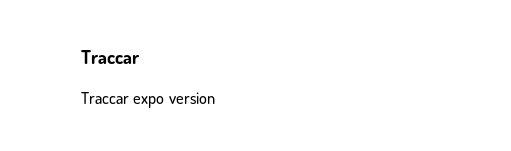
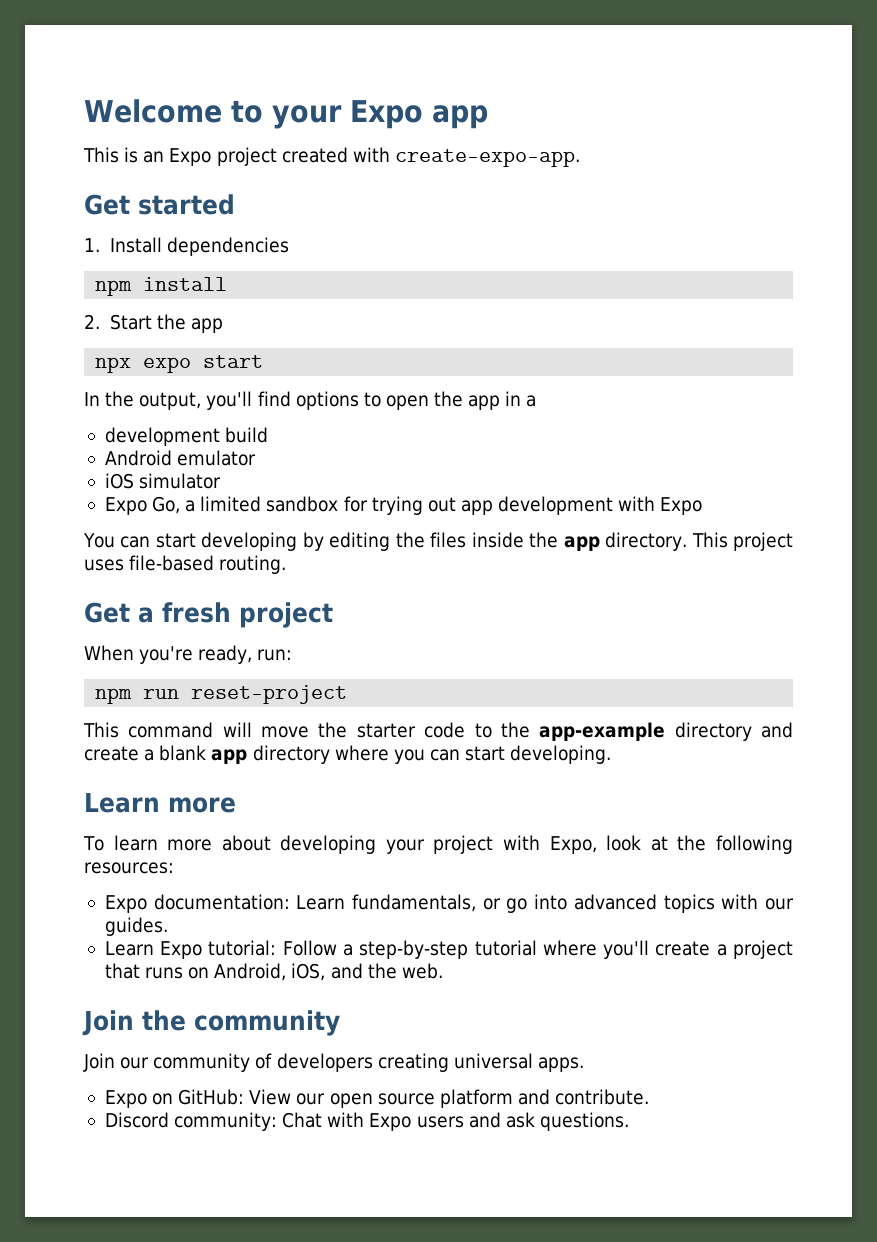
[81,50,140,64] [81,92,215,108] Traccar // Traccar expo version -> [84,99,488,129] [83,147,580,167] [84,194,235,215] [84,237,289,256] [95,277,228,296] [84,314,223,333] [95,355,264,373] [84,391,537,410] [104,427,269,446] [104,450,257,466] [104,473,222,489] [104,496,703,515] [83,532,793,551] [84,555,287,574] [84,602,333,628] [84,645,293,664] [95,685,348,704] [83,722,794,741] [84,745,612,764] [84,793,236,813] [83,835,793,854] [84,862,174,874] [104,894,795,913] [104,917,168,936] [104,940,794,959] [104,963,443,981] [82,1010,340,1036] [83,1053,584,1072] [104,1089,650,1108] [104,1112,629,1131] Welcome to your Expo app // This is an Expo project created with create-expo-app. // Get started // 1. Install dependencies // npm install // 2. Start the app // npx expo start // In the output, you'll find options to open the app in a // development build // Android emulator // iOS simulator // Expo Go, a limited sandbox for trying out app development with Expo // You can start developing by editing the files inside the app directory. This project uses file-based routing. // Get a fresh project // When you're ready, run: // npm run reset-project // This command will move the starter code to the app-example directory and create a blank app directory where you can start developing. // Learn more // To learn more about developing your project with Expo, look at the following resources: // Expo documentation: Learn fundamentals, or go into advanced topics with our guides. // Learn Expo tutorial: Follow a step-by-step tutorial where you'll create a project that runs on Android, iOS, and the web. // Join the community // Join our community of developers creating universal apps. // Expo on GitHub: View our open source platform and contribute. // Discord community: Chat with Expo users and ask questions.

